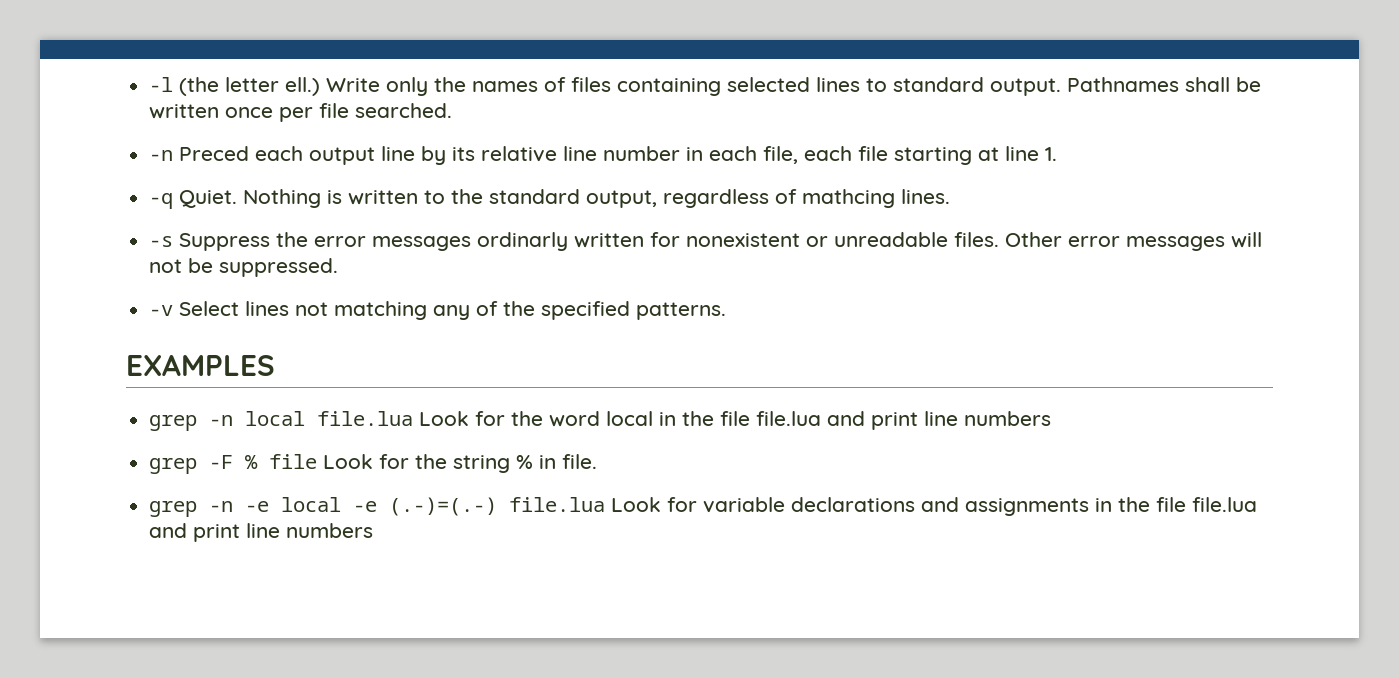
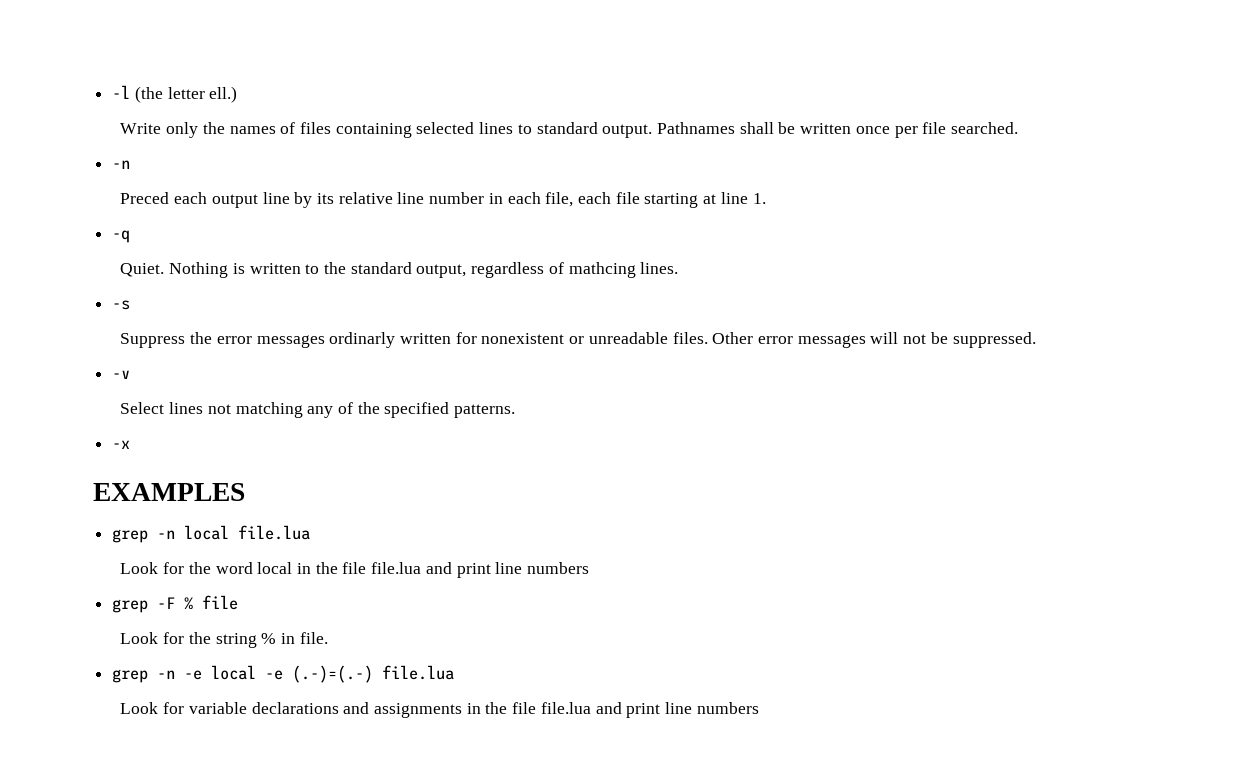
(321, 86) none -> (238, 94) //
(174, 155) none -> (131, 164) //
(174, 201) none -> (131, 236) //
(174, 241) none -> (131, 305) //
(174, 310) none -> (131, 374) //
(727, 311) none -> [112,440,131,449] // -x
(414, 418) none -> (311, 532) //
(318, 461) none -> (239, 602) //
(606, 504) none -> (455, 672) //

